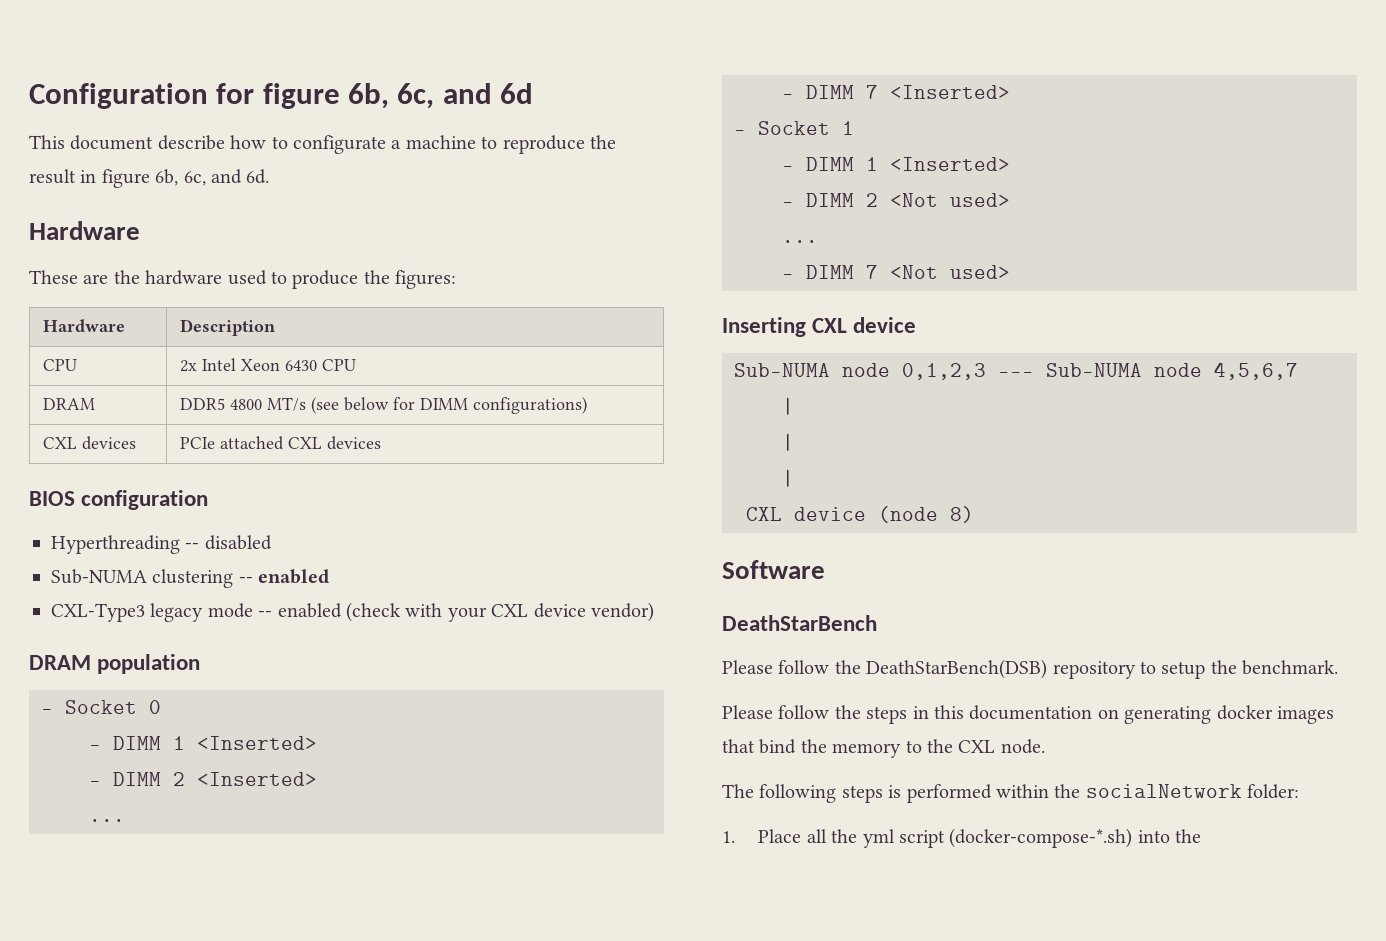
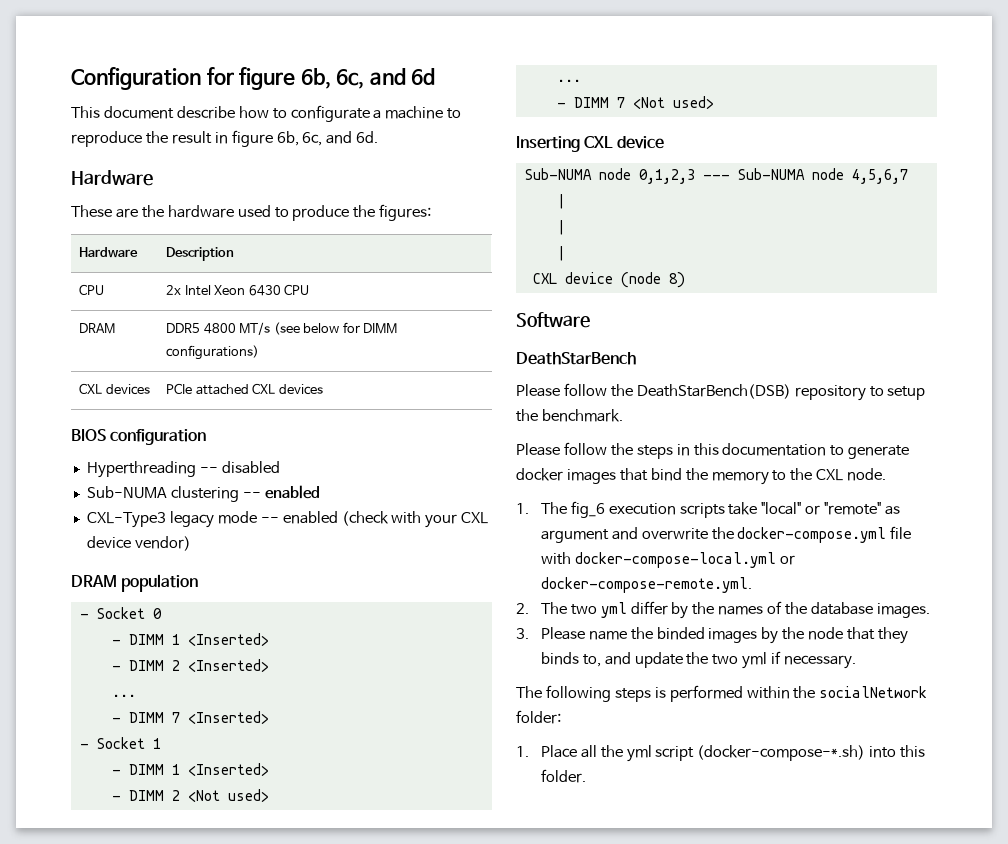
[1097,706,1212,724] on generating -> [830,445,910,459] to generate
(1045, 746) none -> [516,501,901,518] [540,526,912,543] [540,552,795,568] [540,577,752,593] [516,601,930,619] [516,627,909,644] [540,651,857,669] // 1. The fig_6 execution scripts take "local" or "remote" as argument and overwrite the docker-compose.yml file with docker-compose-local.yml or docker-compose-remote.yml. // 2. The two yml differ by the names of the database images. // 3. Please name the binded images by the node that they binds to, and update the two yml if necessary.
[1175,829,1202,843] the -> [900,745,926,758] [540,769,586,783] this folder.

